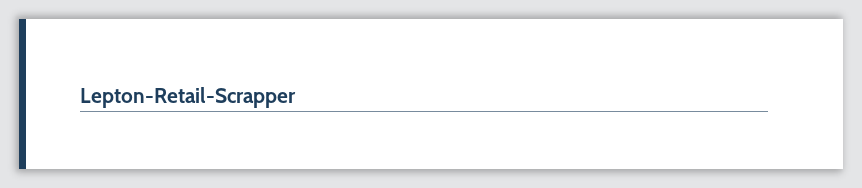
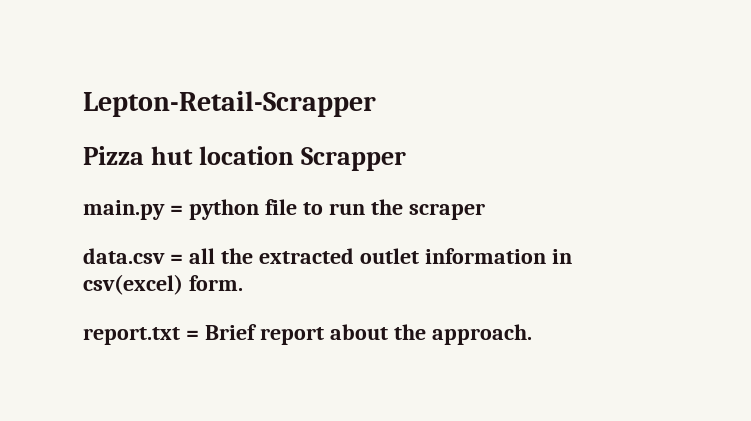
(296, 97) none -> [83,146,406,171] [83,199,485,220] [83,248,572,264] [83,274,243,295] [83,324,532,345] // Pizza hut location Scrapper // main.py = python file to run the scraper // data.csv = all the extracted outlet information in csv(excel) form. // report.txt = Brief report about the approach.

